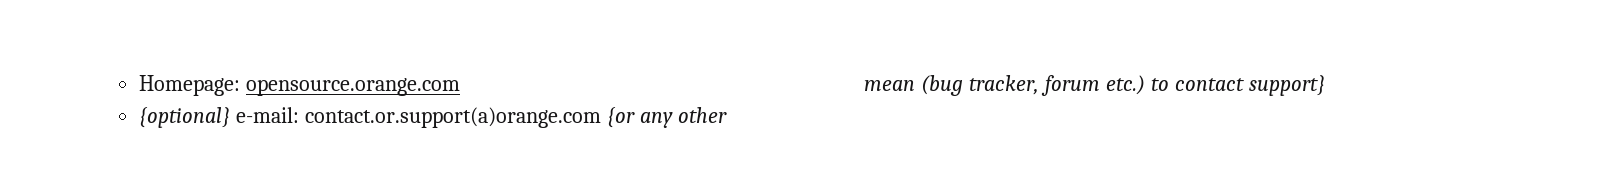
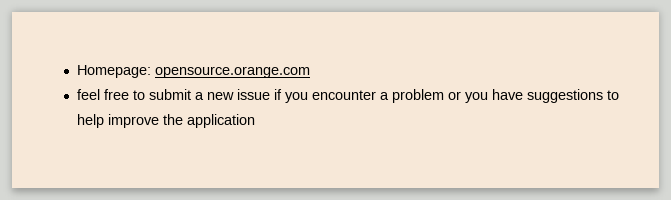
[139,107,727,128] [864,75,1325,96] {optional} e-mail: contact.or.support(a)orange.com {or any other mean (bug tracker, forum etc.) to contact support} -> [76,89,619,103] [76,114,255,128] feel free to submit a new issue if you encounter a problem or you have suggestions to help improve the application

